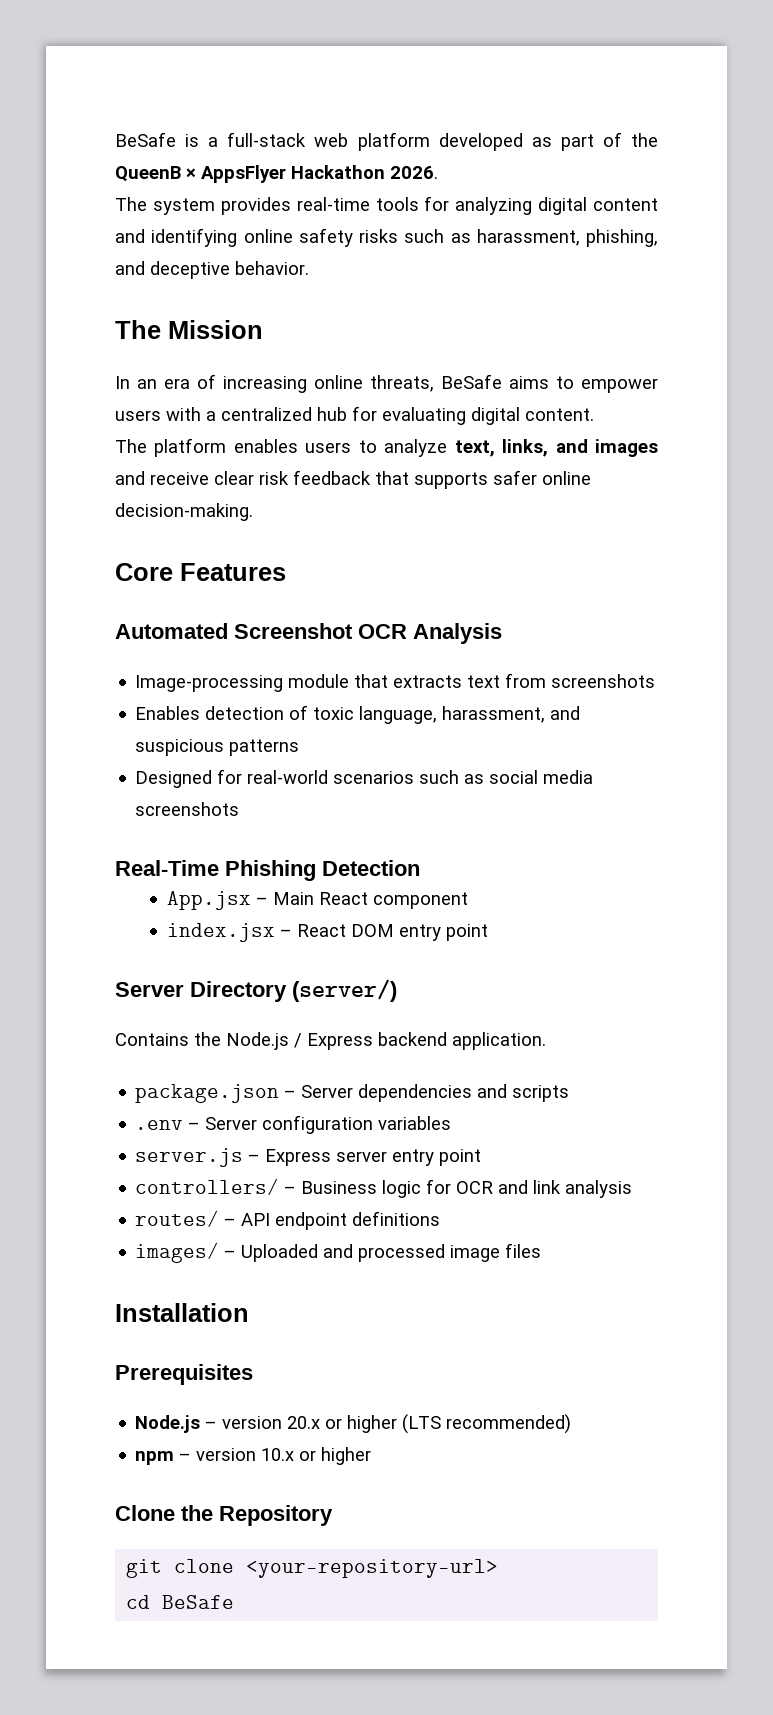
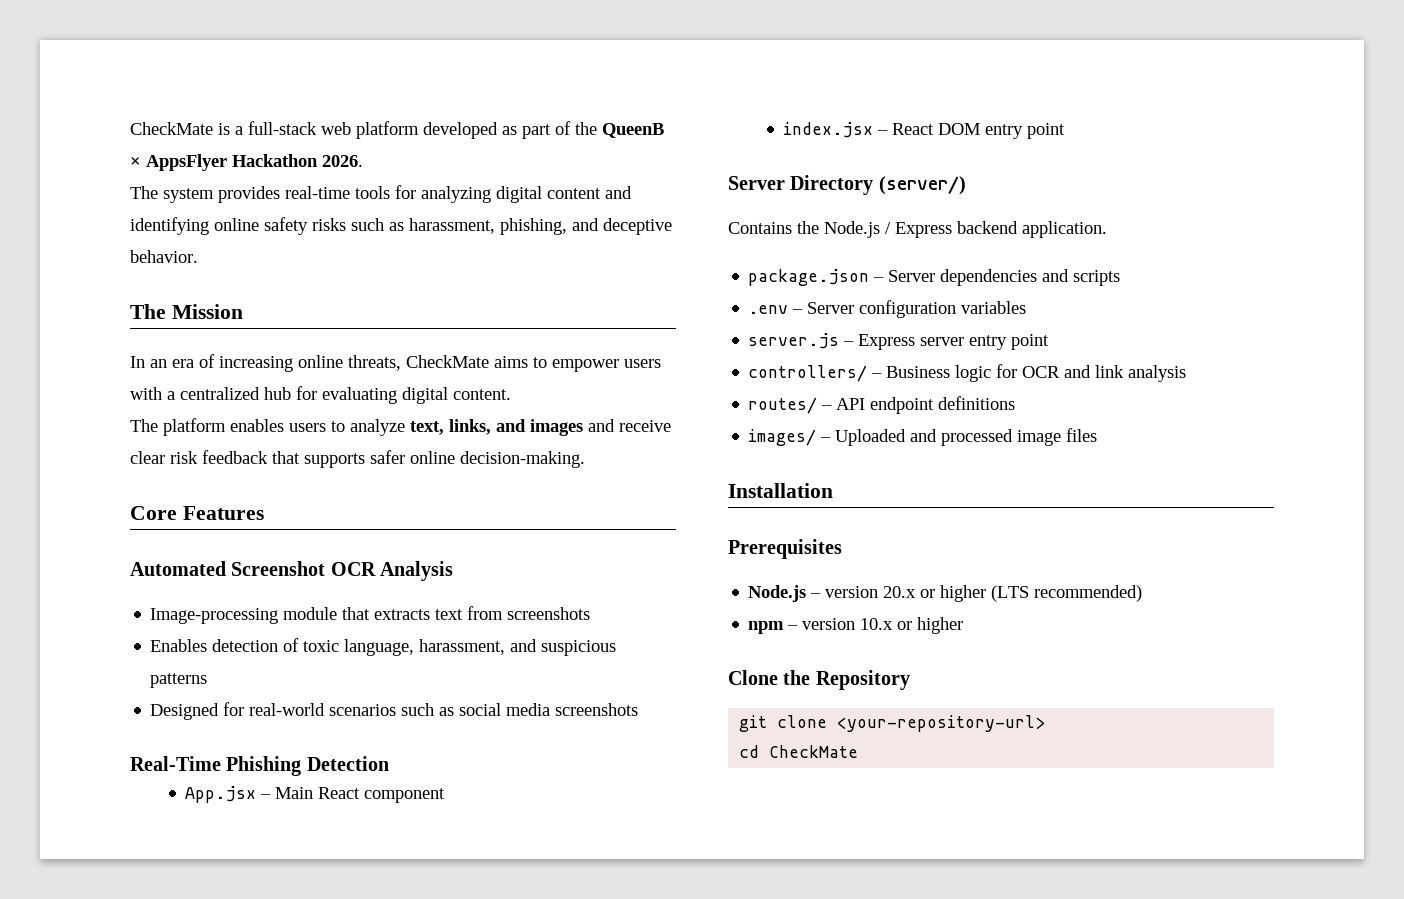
[115,132,176,147] BeSafe -> [130,122,213,135] CheckMate
[441,374,502,389] BeSafe -> [406,355,489,368] CheckMate
[162,1595,235,1609] BeSafe -> [769,745,859,758] CheckMate

